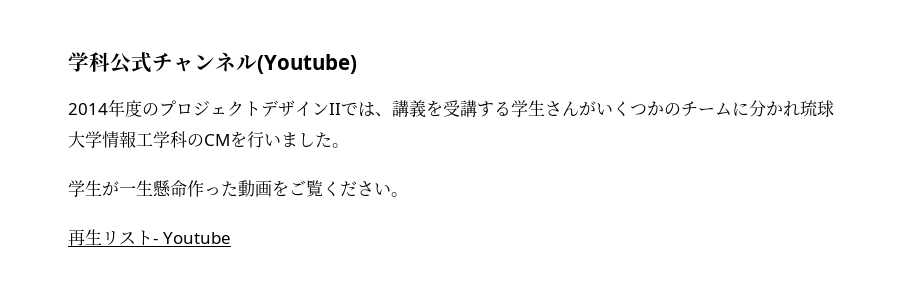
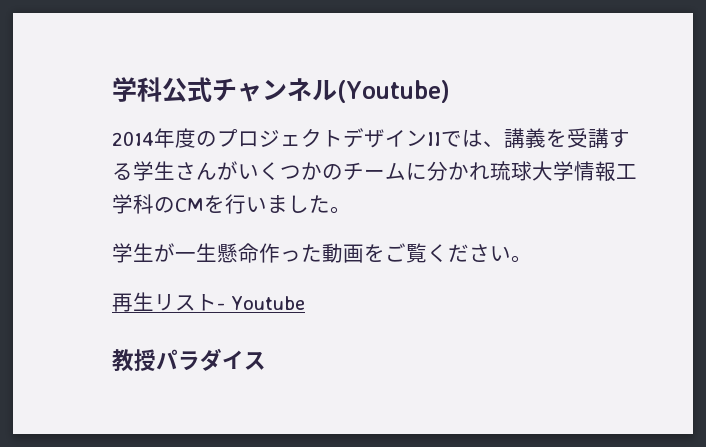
(231, 238) none -> [112,348,266,372] // 教授パラダイス

